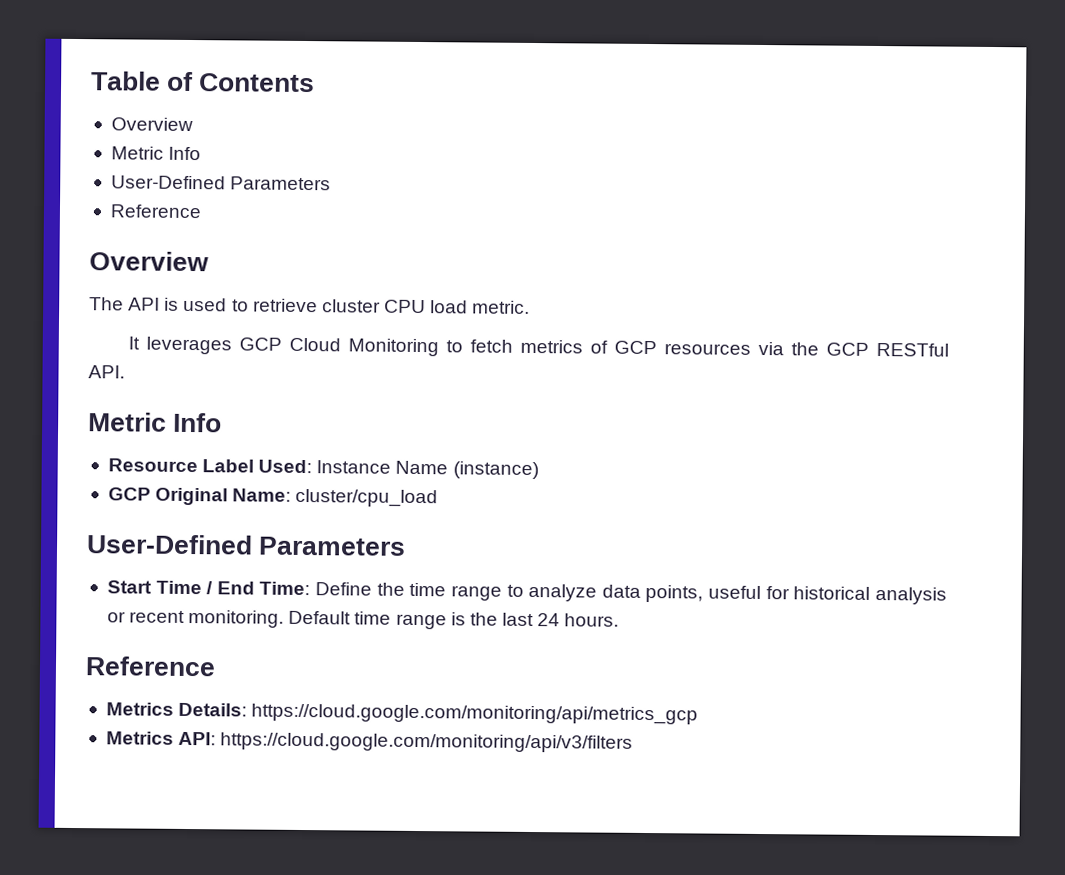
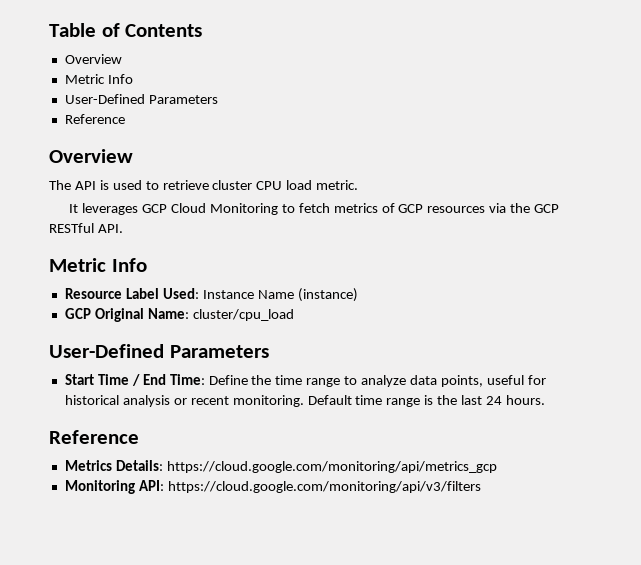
[105,731,174,745] Metrics -> [64,480,135,494] Monitoring

